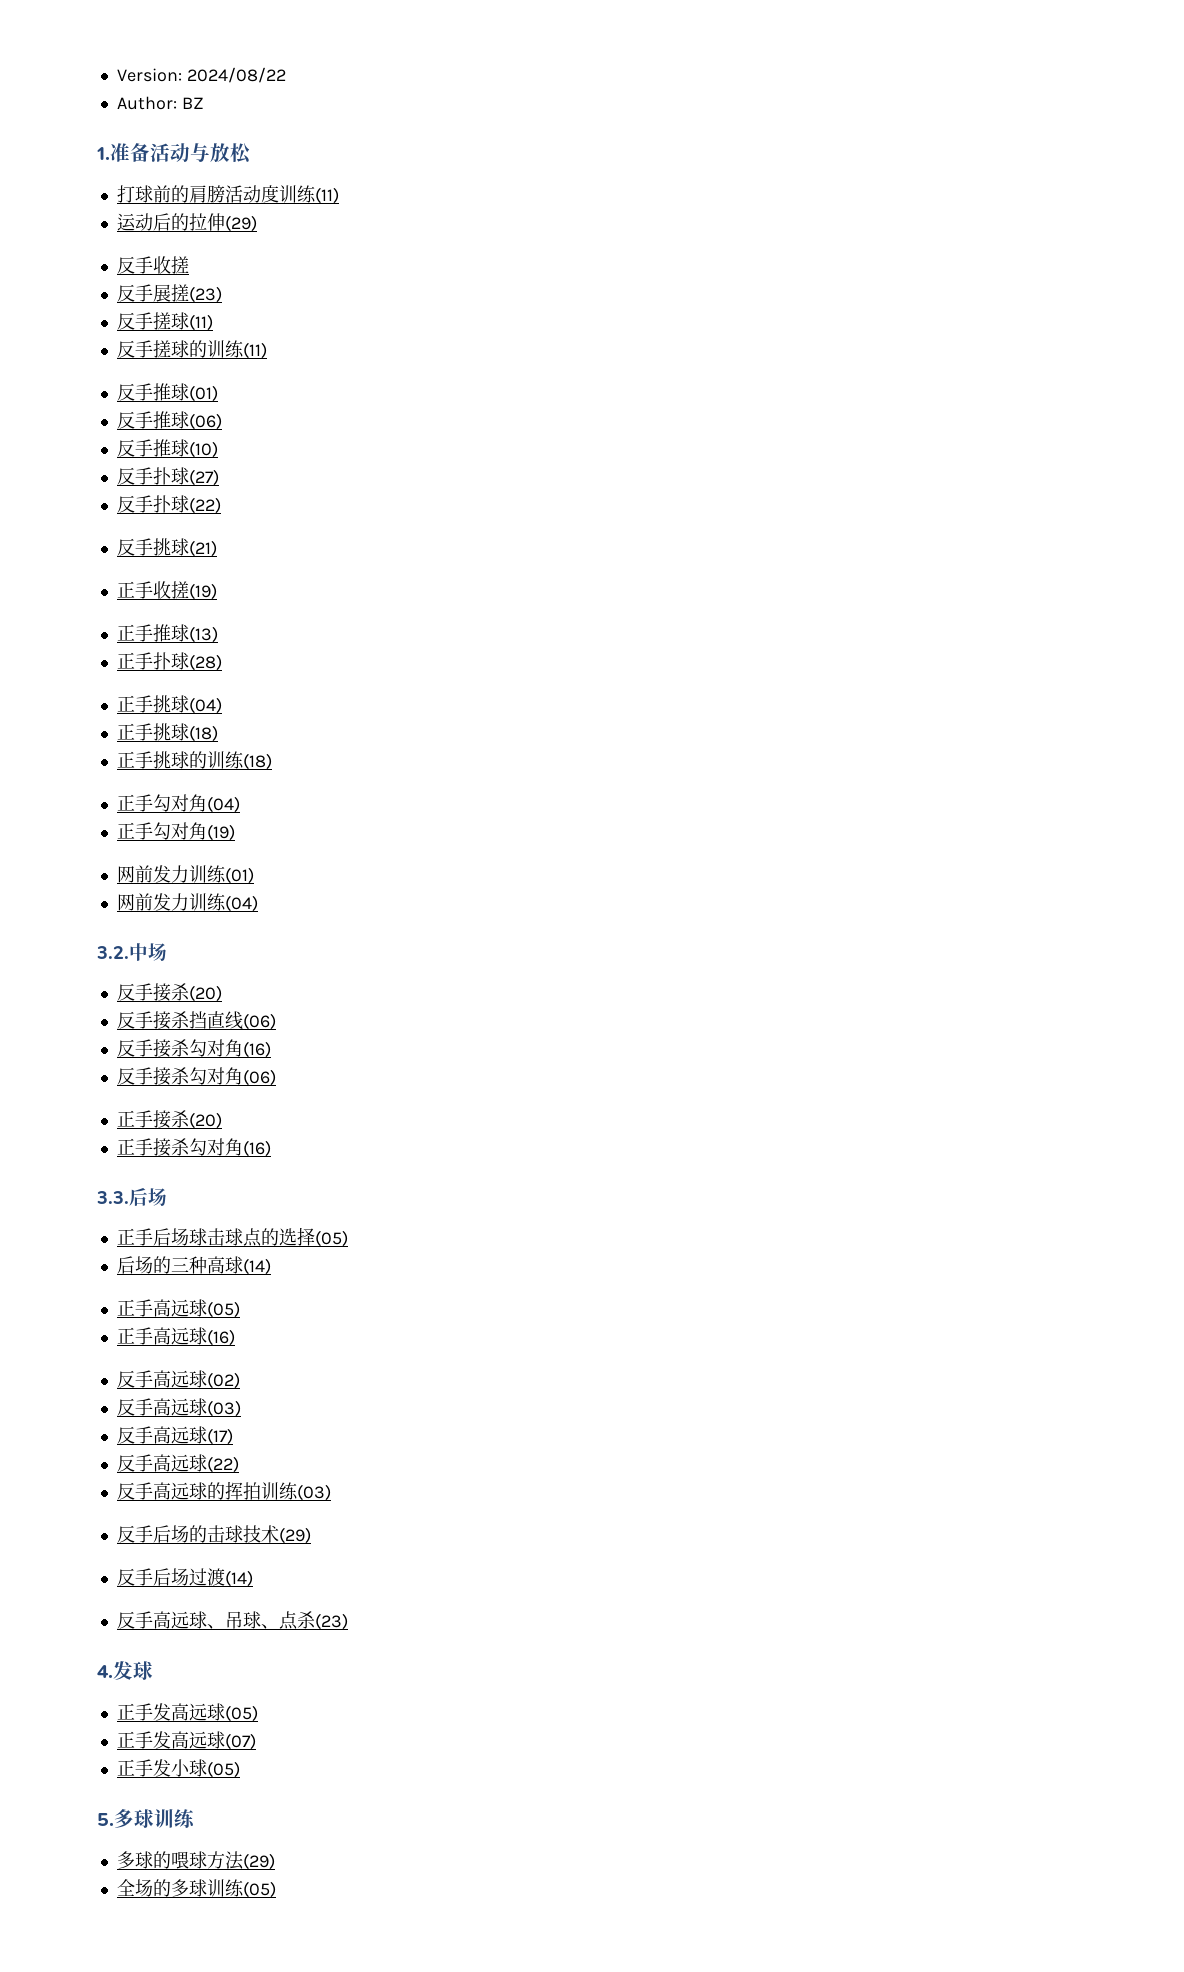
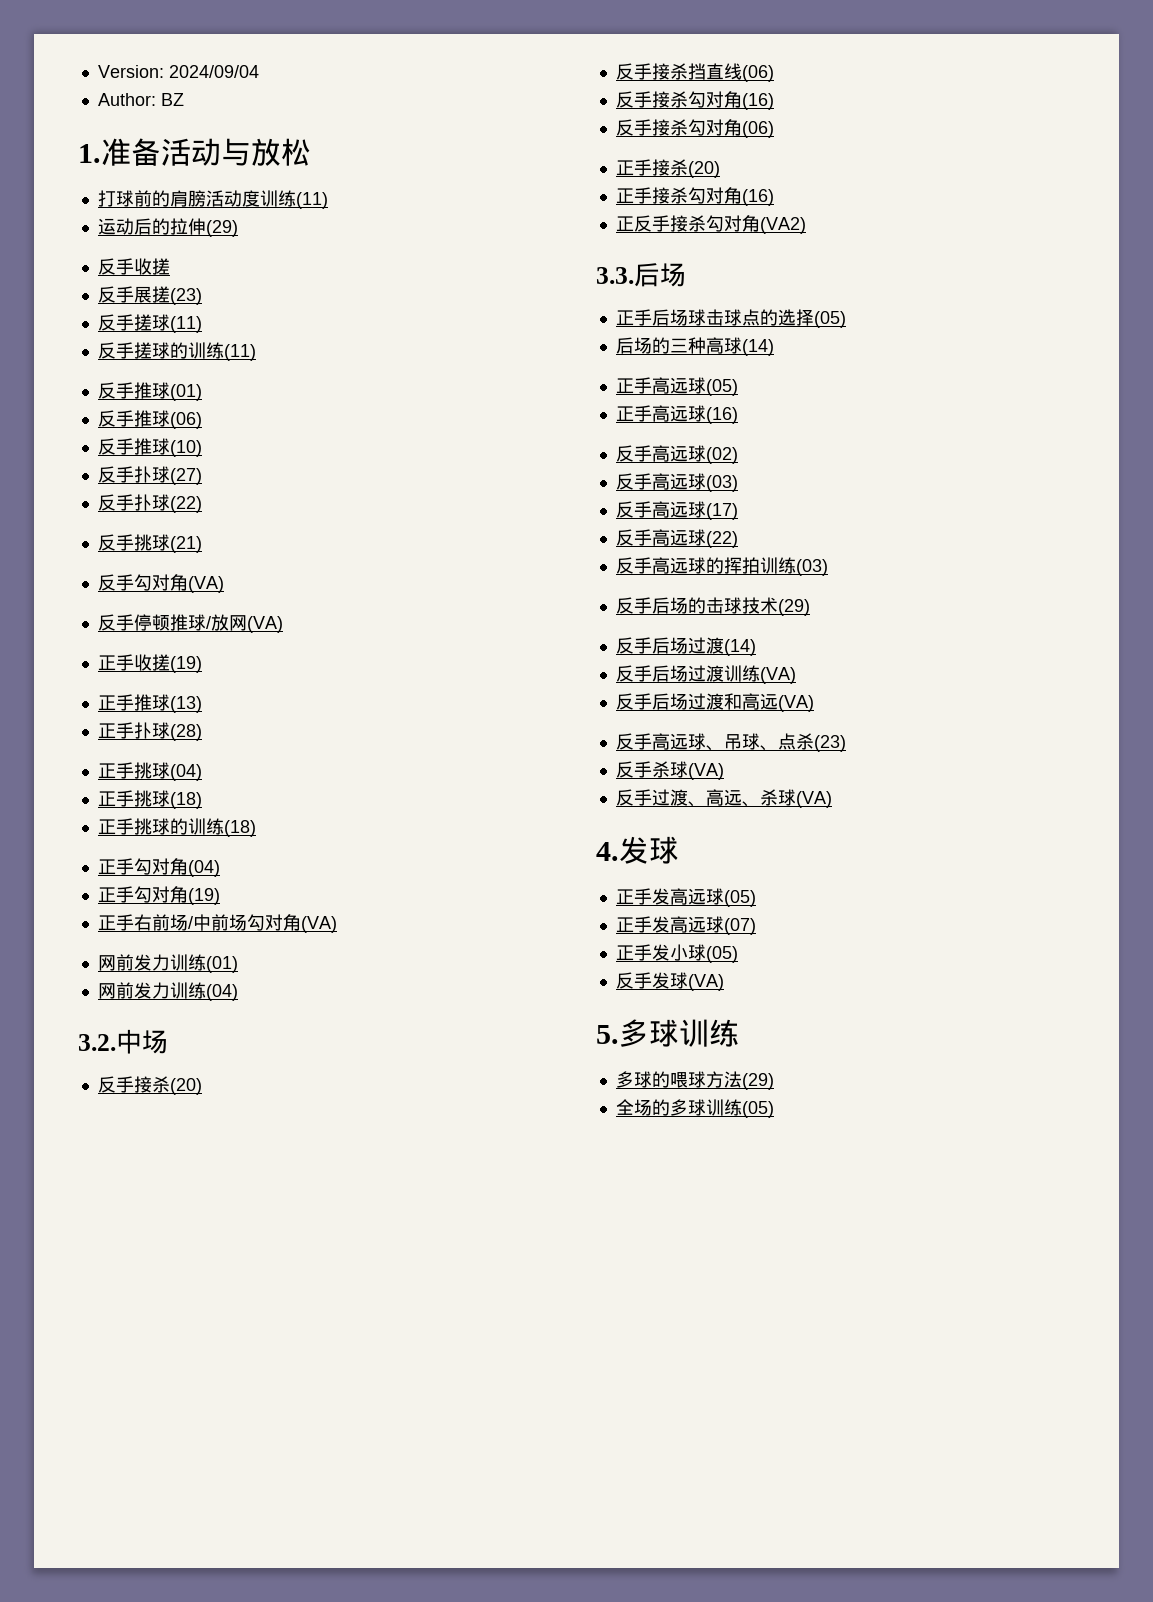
[186,67,286,83] 2024/08/22 -> [168,65,259,78] 2024/09/04
(217, 548) none -> [97,574,224,593] [97,614,283,633] // 反手勾对角(VA) // 反手停顿推球/放网(VA)
(235, 832) none -> [97,914,337,933] // 正手右前场/中前场勾对角(VA)
(271, 1148) none -> [615,215,806,234] // 正反手接杀勾对角(VA2)
(253, 1578) none -> [615,665,796,684] [615,693,814,712] // 反手后场过渡训练(VA) // 反手后场过渡和高远(VA)
(348, 1621) none -> [615,761,724,780] [615,789,832,808] // 反手杀球(VA) // 反手过渡、高远、杀球(VA)
(240, 1769) none -> [615,972,724,991] // 反手发球(VA)

